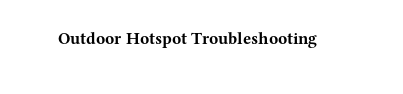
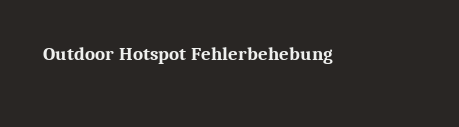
[191,32,318,48] Troubleshooting -> [190,47,333,64] Fehlerbehebung

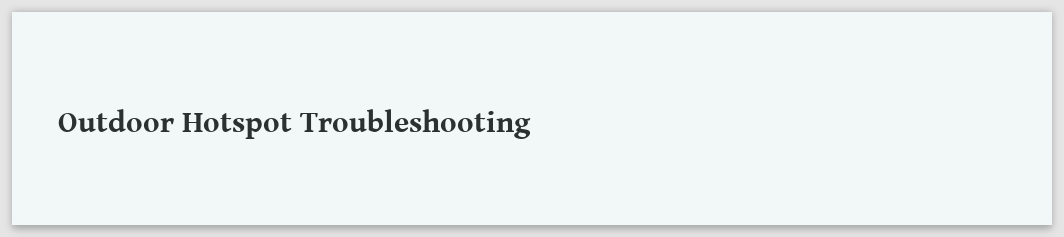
[190,47,333,64] Fehlerbehebung -> [300,109,532,139] Troubleshooting

